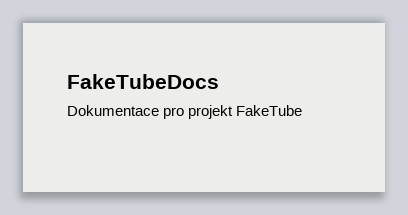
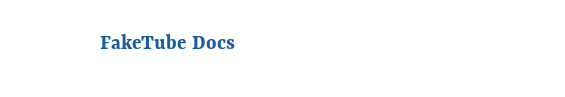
[67,74,219,89] [67,105,303,119] FakeTubeDocs // Dokumentace pro projekt FakeTube -> [100,34,235,49] FakeTube Docs

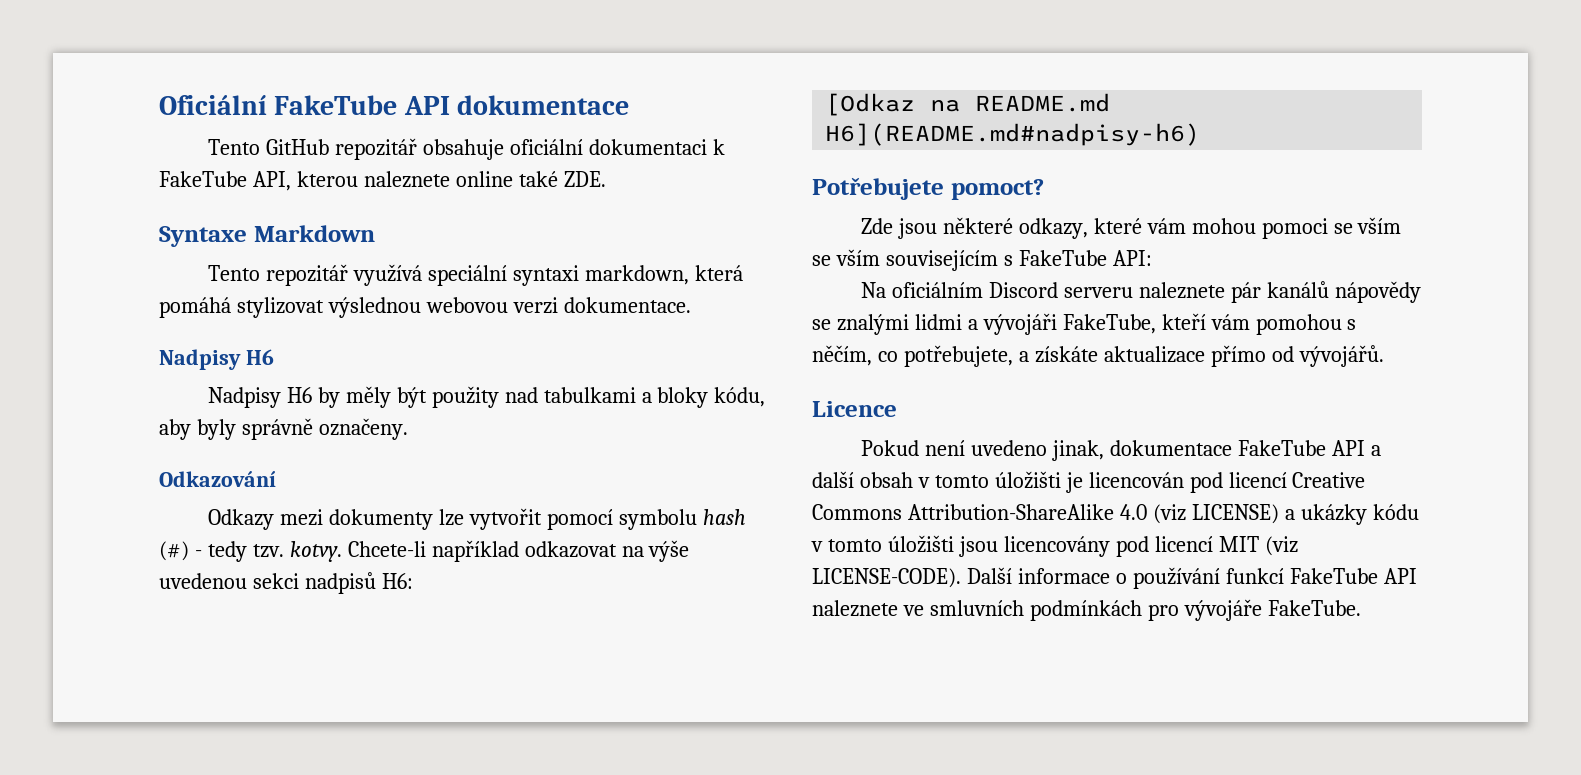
[100,34,235,49] FakeTube Docs -> [159,95,630,115] [208,138,725,160] [159,171,606,191] [159,225,375,247] [208,264,743,286] [159,297,691,318] [159,349,274,370] [208,386,766,408] [159,418,408,440] [159,471,276,487] [208,508,746,530] [159,540,690,562] [159,572,413,594] [825,93,1111,116] [825,123,1201,146] [812,177,1044,200] [861,217,1402,239] [812,249,1152,271] [861,281,1421,303] [812,313,1357,335] [812,345,1384,367] [812,401,897,417] [861,440,1381,461] [812,471,1366,493] [812,504,1419,525] [811,535,1298,557] [812,567,1417,589] [812,599,1361,621] Oficiální FakeTube API dokumentace // Tento GitHub repozitář obsahuje oficiální dokumentaci k FakeTube API, kterou naleznete online také ZDE. // Syntaxe Markdown // Tento repozitář využívá speciální syntaxi markdown, která pomáhá stylizovat výslednou webovou verzi dokumentace. // Nadpisy H6 // Nadpisy H6 by měly být použity nad tabulkami a bloky kódu, aby byly správně označeny. // Odkazování // Odkazy mezi dokumenty lze vytvořit pomocí symbolu hash (#) - tedy tzv. kotvy. Chcete-li například odkazovat na výše uvedenou sekci nadpisů H6: // [Odkaz na README.md H6](README.md#nadpisy-h6) // Potřebujete pomoct? // Zde jsou některé odkazy, které vám mohou pomoci se vším se vším souvisejícím s FakeTube API: // Na oficiálním Discord serveru naleznete pár kanálů nápovědy se znalými lidmi a vývojáři FakeTube, kteří vám pomohou s něčím, co potřebujete, a získáte aktualizace přímo od vývojářů. // Licence // Pokud není uvedeno jinak, dokumentace FakeTube API a další obsah v tomto úložišti je licencován pod licencí Creative Commons Attribution-ShareAlike 4.0 (viz LICENSE) a ukázky kódu v tomto úložišti jsou licencovány pod licencí MIT (viz LICENSE-CODE). Další informace o používání funkcí FakeTube API naleznete ve smluvních podmínkách pro vývojáře FakeTube.

